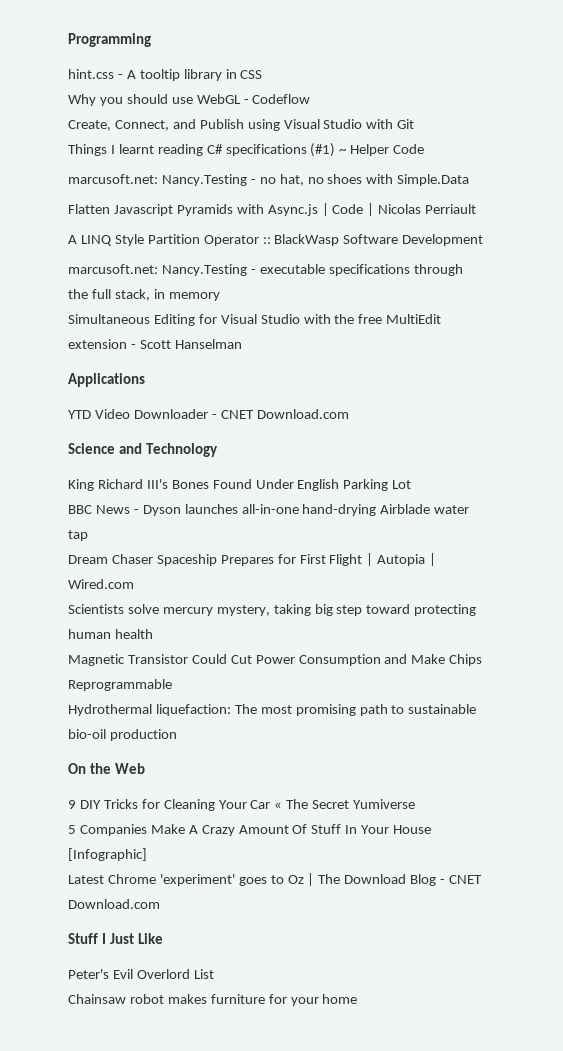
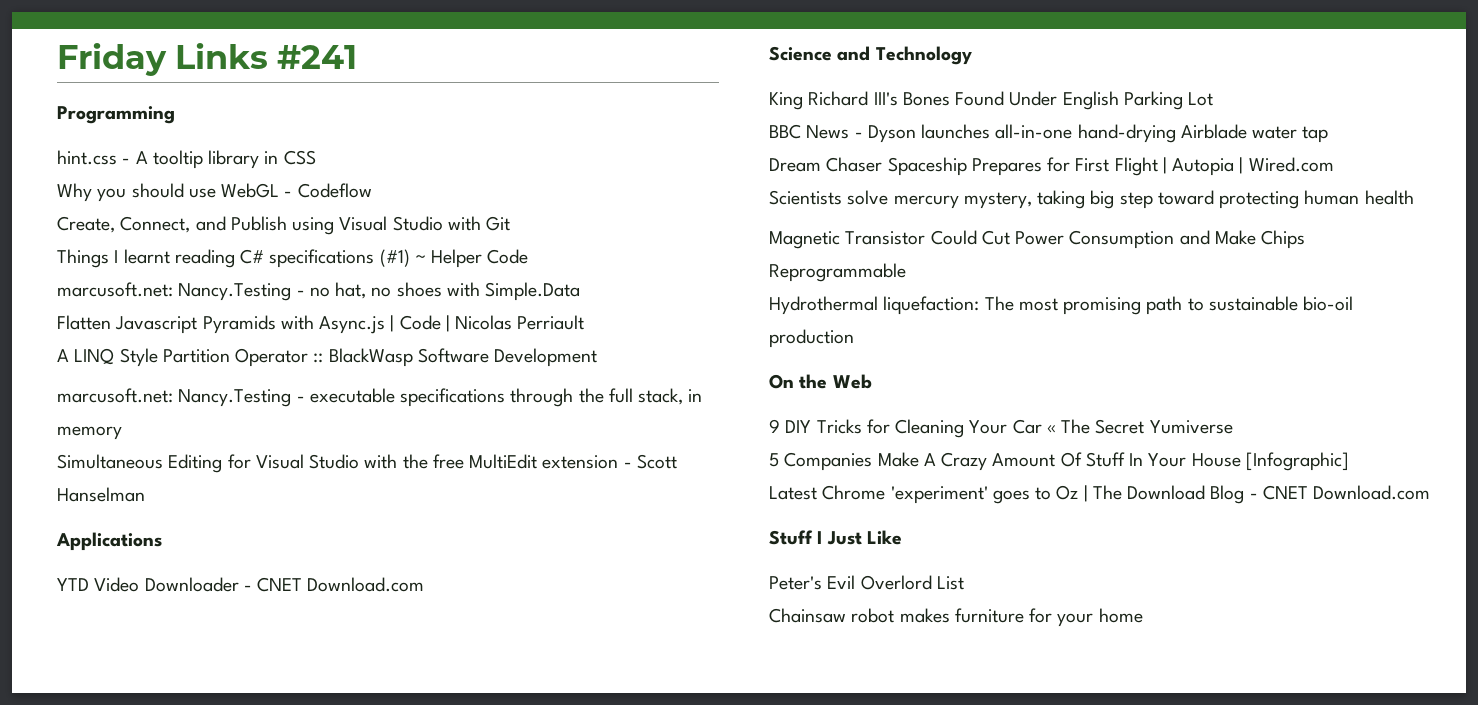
(68, 40) none -> [57,43,358,76] Friday Links #241 //

